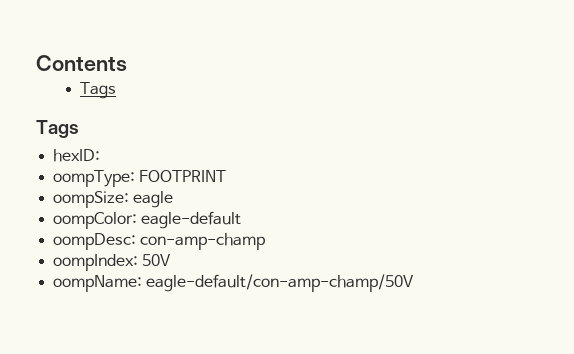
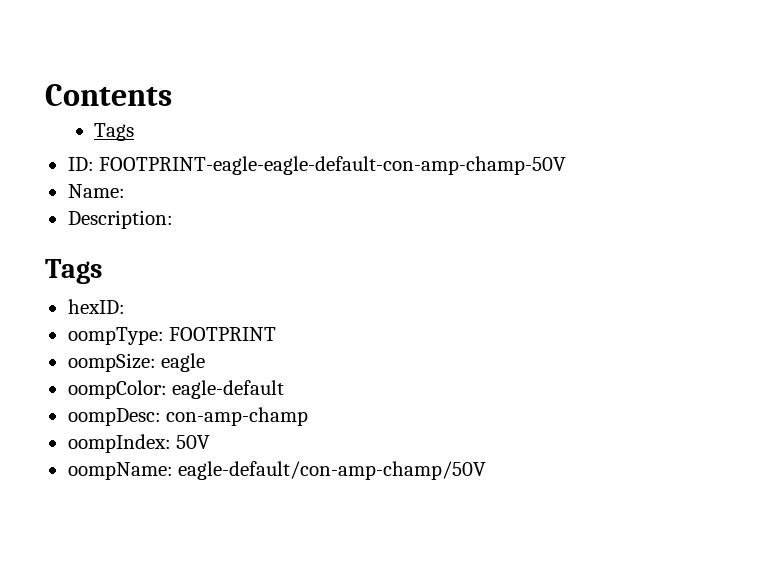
(116, 90) none -> [67,156,567,175] [67,184,125,198] [67,210,173,229] // ID: FOOTPRINT-eagle-eagle-default-con-amp-champ-50V // Name: // Description:

